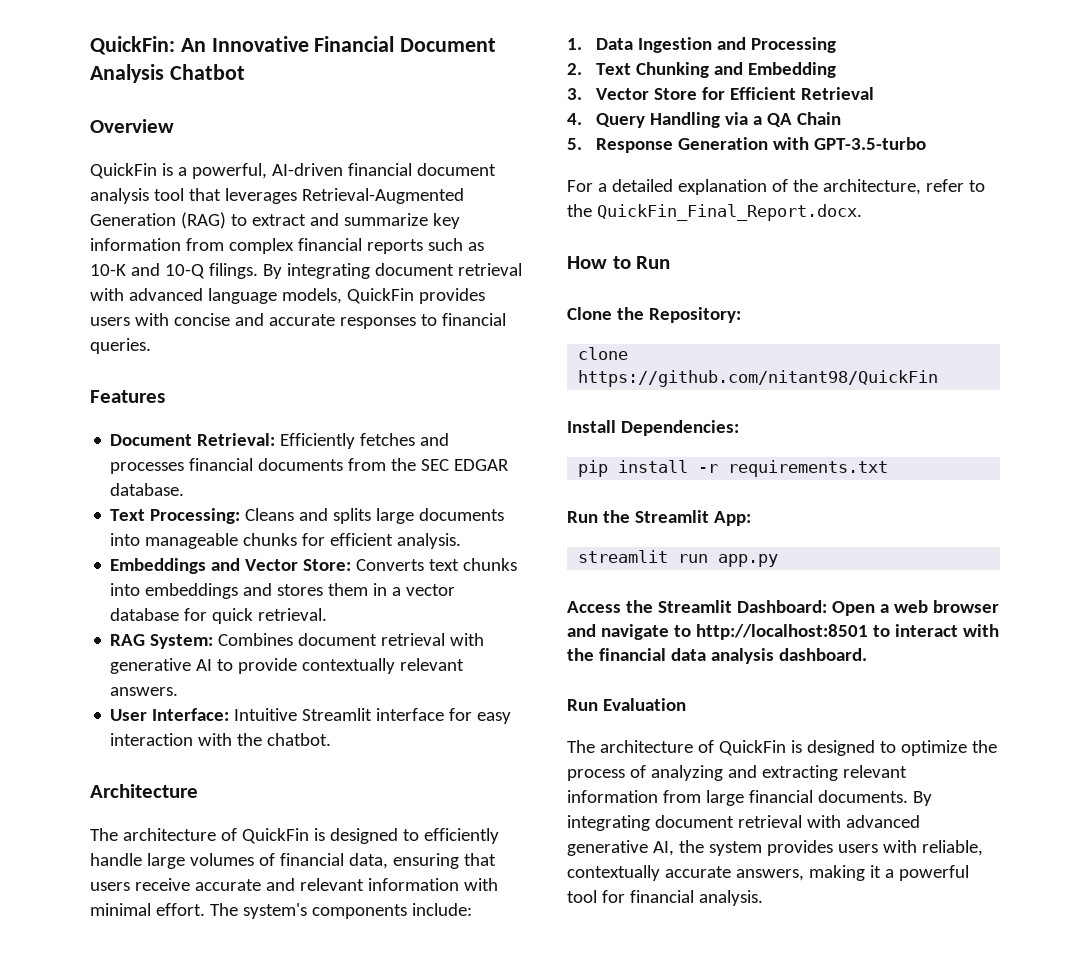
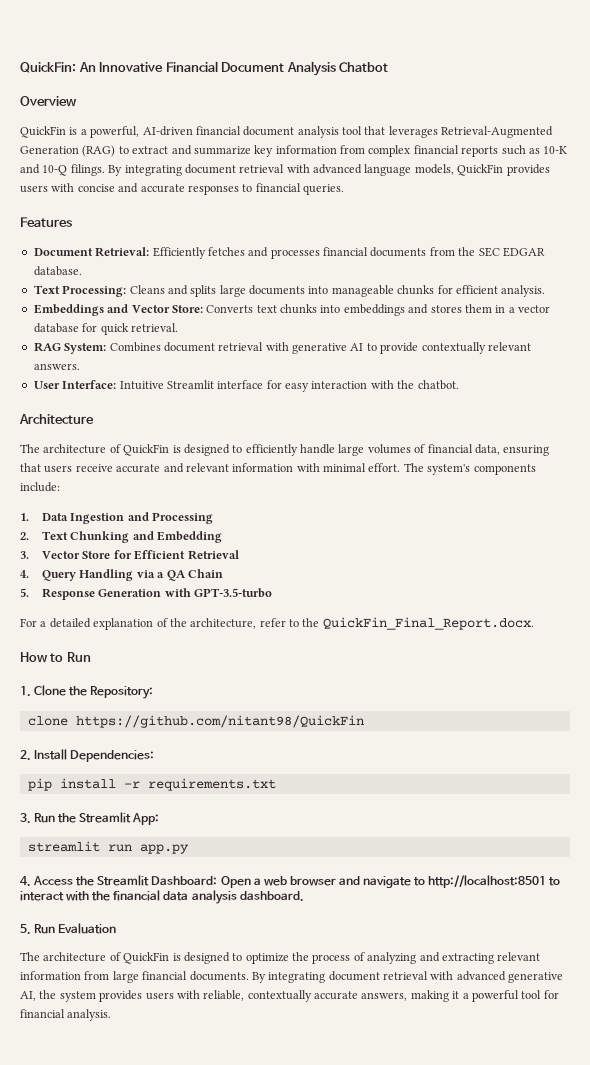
(671, 262) none -> [20,686,31,696] 1.
(939, 378) none -> [20,750,31,760] 2.
(889, 468) none -> [20,813,31,823] 3.
(779, 560) none -> [20,876,31,886] 4.
(867, 654) none -> [20,924,31,934] 5.

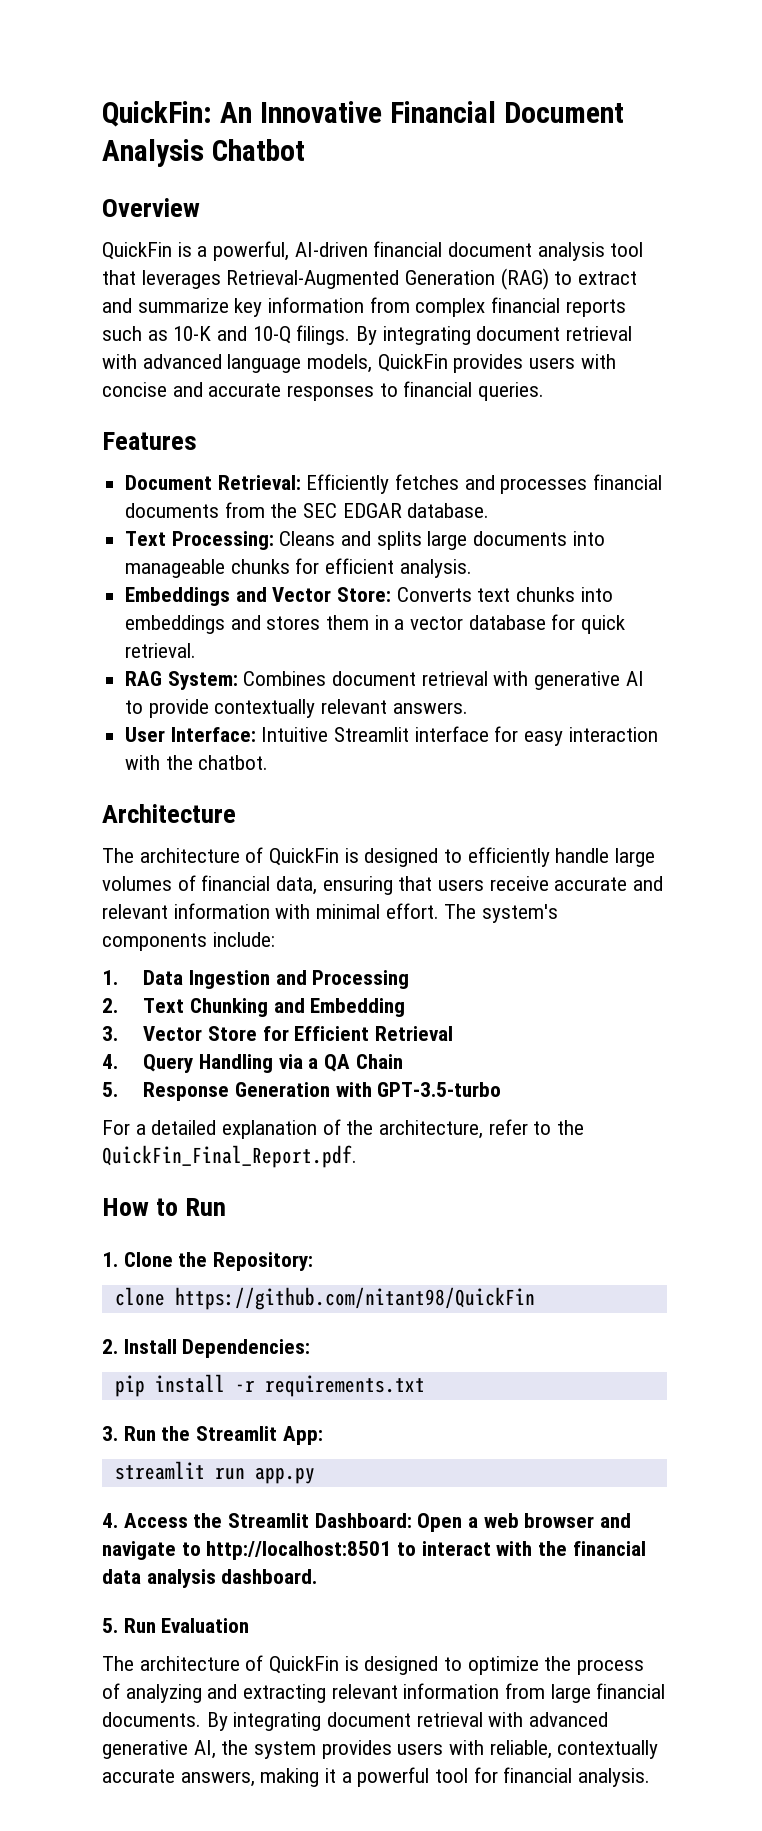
[322,617,534,630] QuickFin_Final_Report.docx. -> [102,1145,357,1168] QuickFin_Final_Report.pdf.

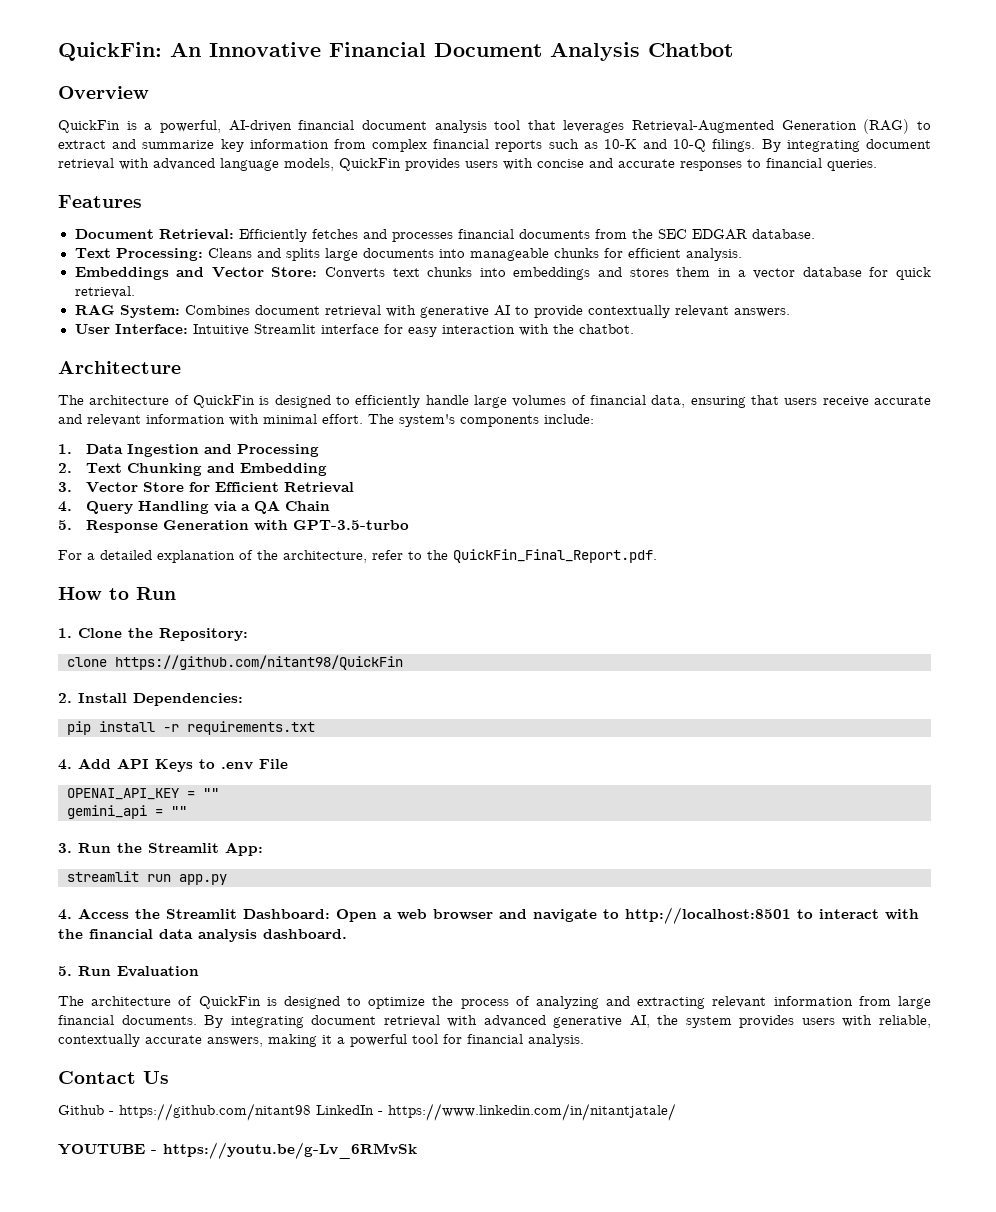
(425, 1386) none -> [58,758,288,772] [67,788,219,800] [67,805,187,819] // 4. Add API Keys to .env File // OPENAI_API_KEY = "" // gemini_api = ""
(651, 1777) none -> [58,1071,169,1084] [58,1103,676,1121] [58,1142,417,1159] // Contact Us // Github - https://github.com/nitant98 LinkedIn - https://www.linkedin.com/in/nitantjatale/ // YOUTUBE - https://youtu.be/g-Lv_6RMvSk

